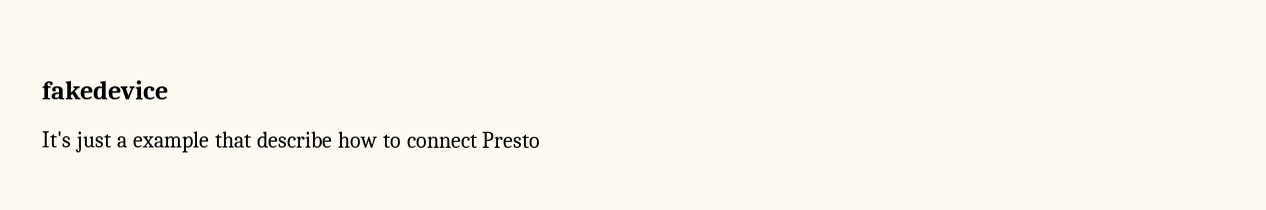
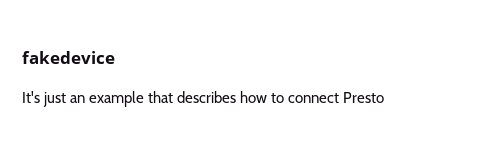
[115,136,127,148] a -> [70,95,86,103] an
[255,131,332,148] describe -> [177,91,237,103] describes

